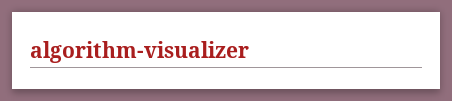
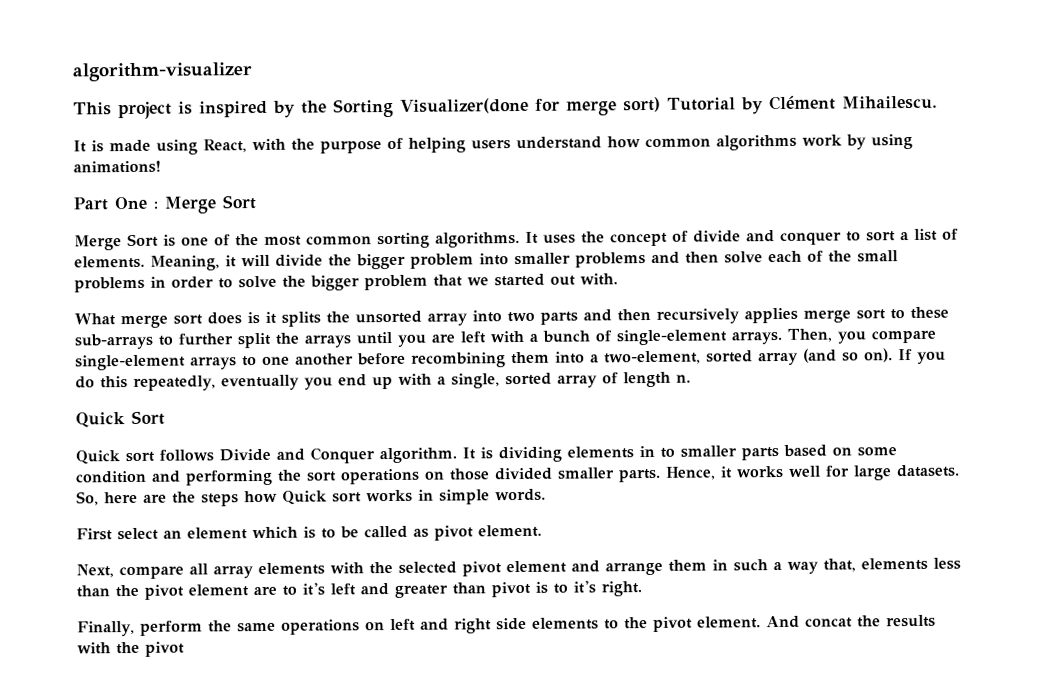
(249, 52) none -> [73,95,938,120] [73,133,913,155] [73,160,161,174] [73,195,256,214] [74,228,959,251] [74,250,898,271] [74,273,618,293] [74,306,949,329] [74,328,937,350] [75,348,946,371] [75,371,691,391] [75,410,165,428] [75,444,897,465] [75,464,960,486] [76,488,546,507] [76,524,542,541] [76,557,961,580] [76,580,642,600] [77,614,936,637] [77,641,185,657] // This project is inspired by the Sorting Visualizer(done for merge sort) Tutorial by Clément Mihailescu. // It is made using React, with the purpose of helping users understand how common algorithms work by using animations! // Part One : Merge Sort // Merge Sort is one of the most common sorting algorithms. It uses the concept of divide and conquer to sort a list of elements. Meaning, it will divide the bigger problem into smaller problems and then solve each of the small problems in order to solve the bigger problem that we started out with. // What merge sort does is it splits the unsorted array into two parts and then recursively applies merge sort to these sub-arrays to further split the arrays until you are left with a bunch of single-element arrays. Then, you compare single-element arrays to one another before recombining them into a two-element, sorted array (and so on). If you do this repeatedly, eventually you end up with a single, sorted array of length n. // Quick Sort // Quick sort follows Divide and Conquer algorithm. It is dividing elements in to smaller parts based on some condition and performing the sort operations on those divided smaller parts. Hence, it works well for large datasets. So, here are the steps how Quick sort works in simple words. // First select an element which is to be called as pivot element. // Next, compare all array elements with the selected pivot element and arrange them in such a way that, elements less than the pivot element are to it's left and greater than pivot is to it's right. // Finally, perform the same operations on left and right side elements to the pivot element. And concat the results with the pivot

